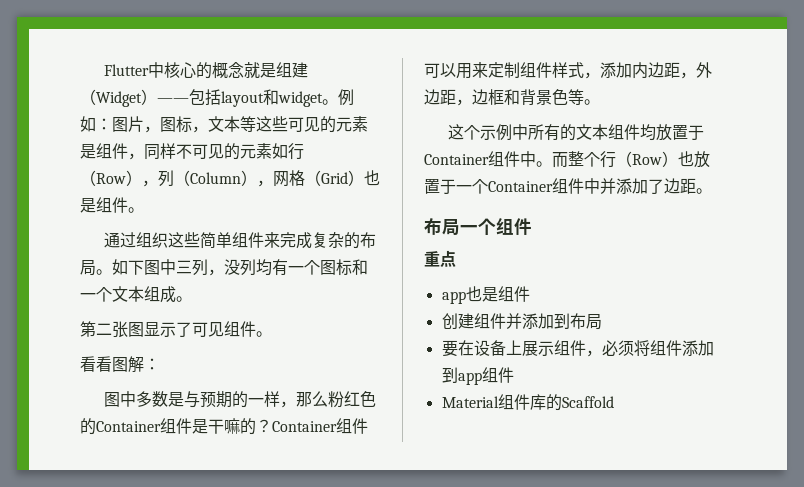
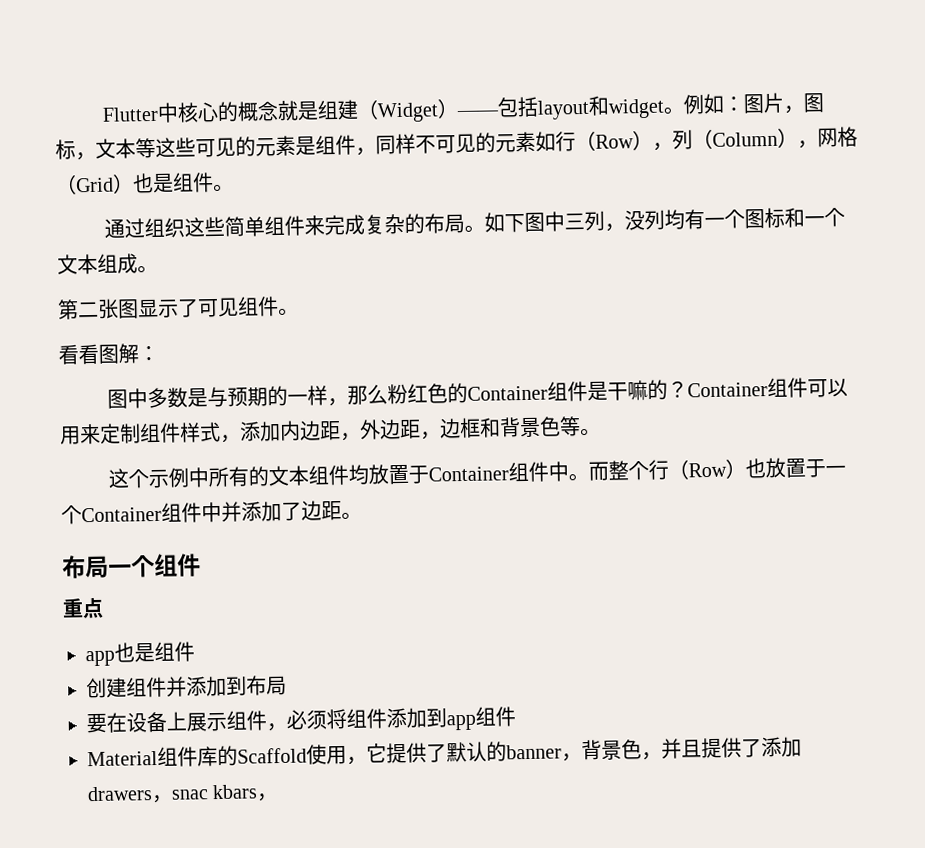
(614, 402) none -> [306,736,802,765] [87,784,279,804] 使用，它提供了默认的banner，背景色，并且提供了添加drawers，snac kbars，

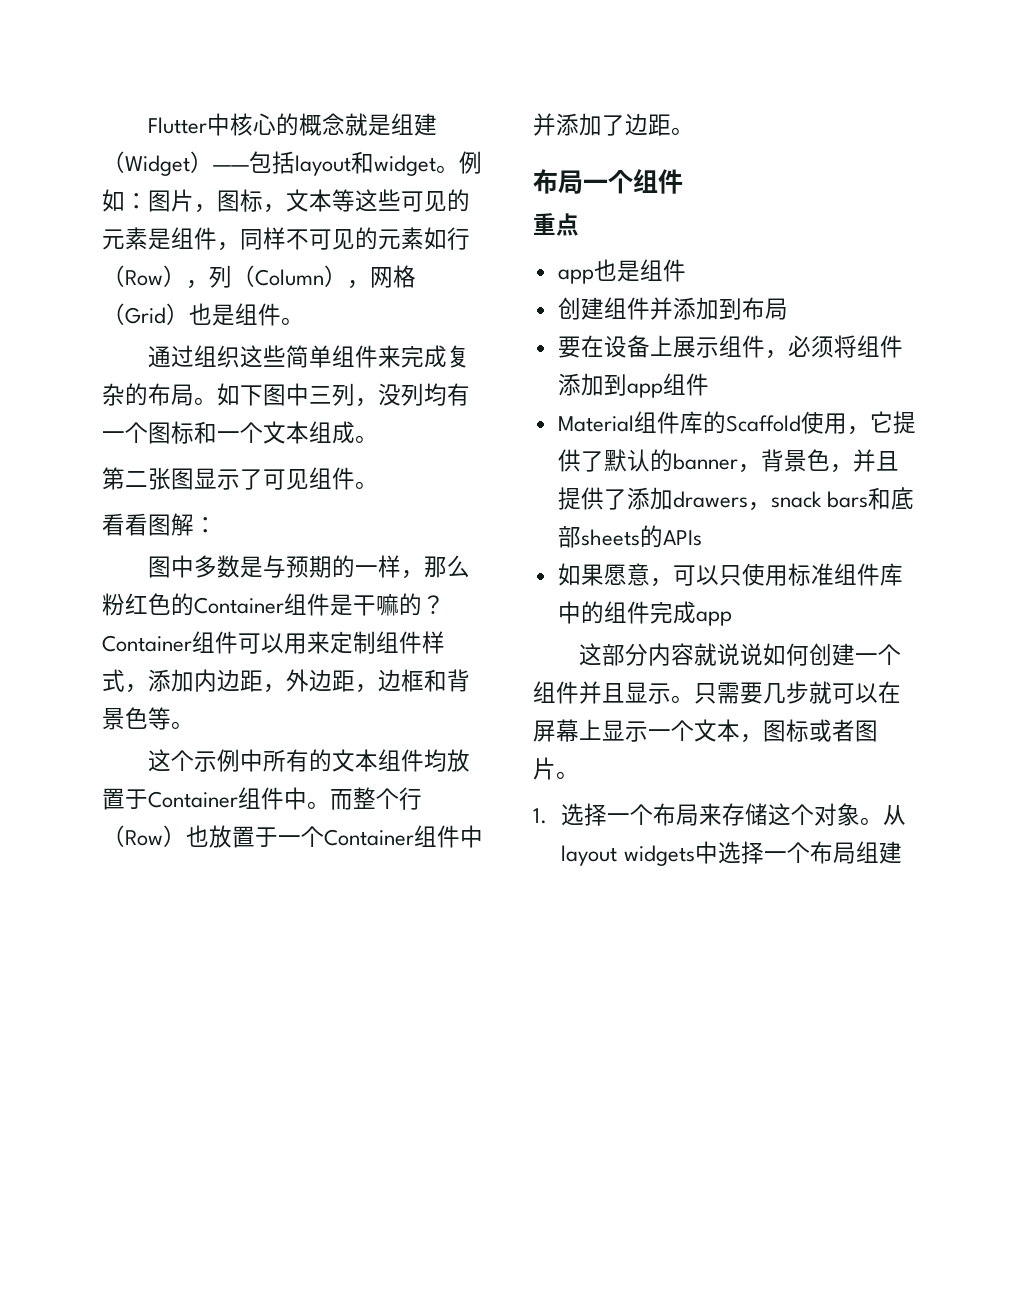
[171,784,279,802] snac kbars， -> [770,487,914,510] [557,525,702,548] [557,563,903,587] [557,601,732,626] [578,643,901,666] [533,681,901,704] [533,719,878,743] [533,757,579,780] [533,803,907,826] [561,841,902,866] snack bars和底部sheets的APIs // 如果愿意，可以只使用标准组件库中的组件完成app // 这部分内容就说说如何创建一个组件并且显示。只需要几步就可以在屏幕上显示一个文本，图标或者图片。 // 1.选择一个布局来存储这个对象。从layout widgets中选择一个布局组建

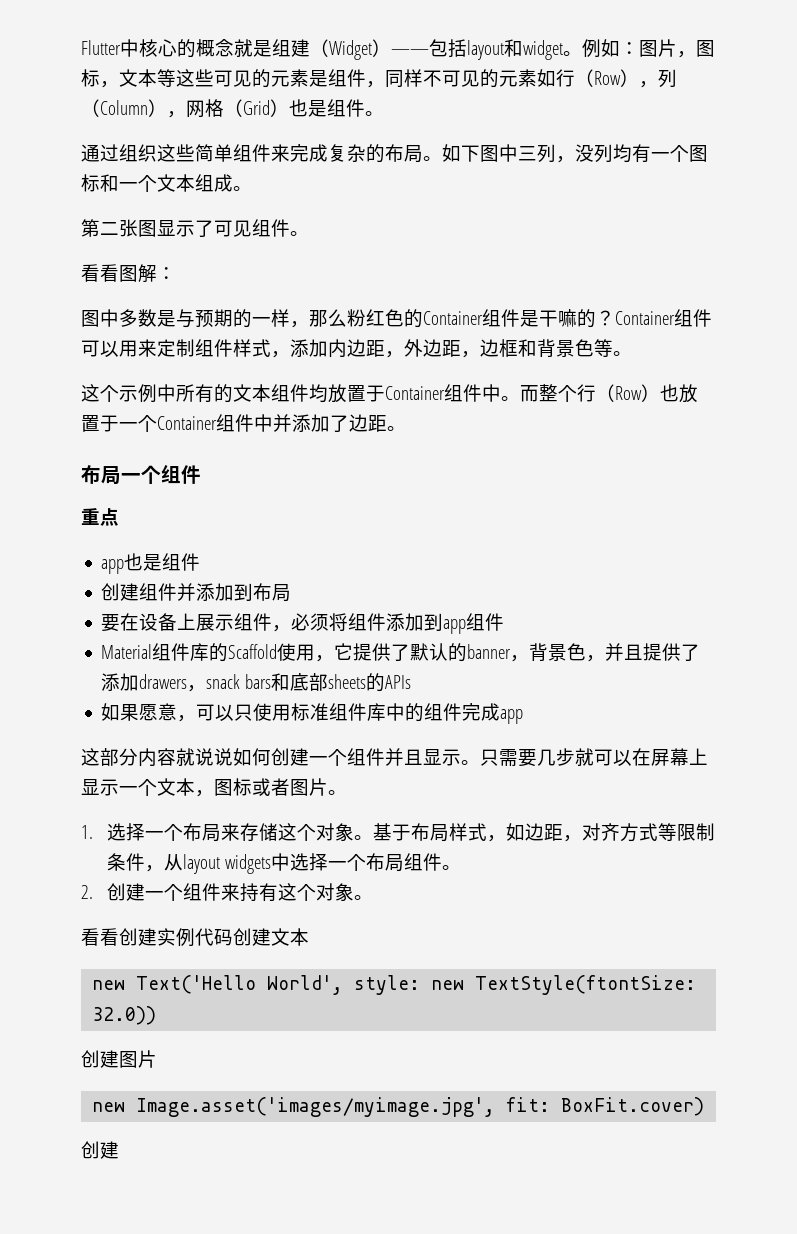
(884, 821) none -> [373,823,716,842] [107,853,165,872] 基于布局样式，如边距，对齐方式等限制条件，
(879, 852) none -> [423,853,462,871] [81,883,374,902] [81,928,309,947] [92,975,697,995] [92,1006,157,1025] [81,1050,157,1068] [92,1097,705,1117] [81,1141,100,1159] 件。 // 2.创建一个组件来持有这个对象。 // 看看创建实例代码创建文本 // new Text('Hello World', style: new TextStyle(ftontSize: 32.0)) // 创建图片 // new Image.asset('images/myimage.jpg', fit: BoxFit.cover) // 创

